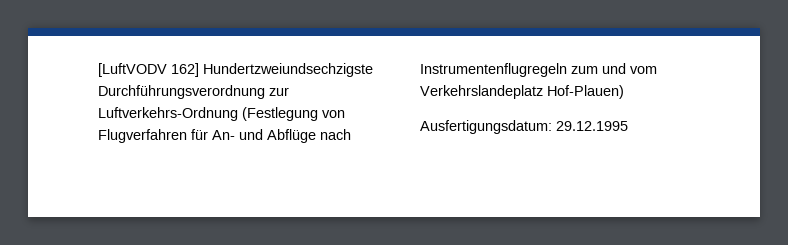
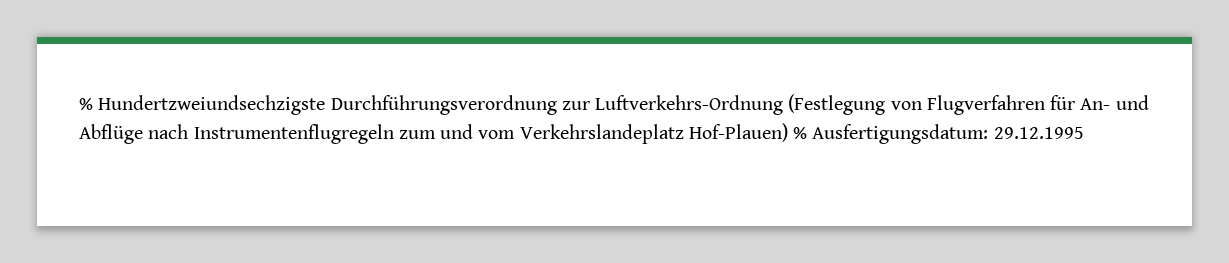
[98,63,199,77] [LuftVODV 162] -> [79,98,93,110] %
(624, 92) // -> [793,127,808,139] %

